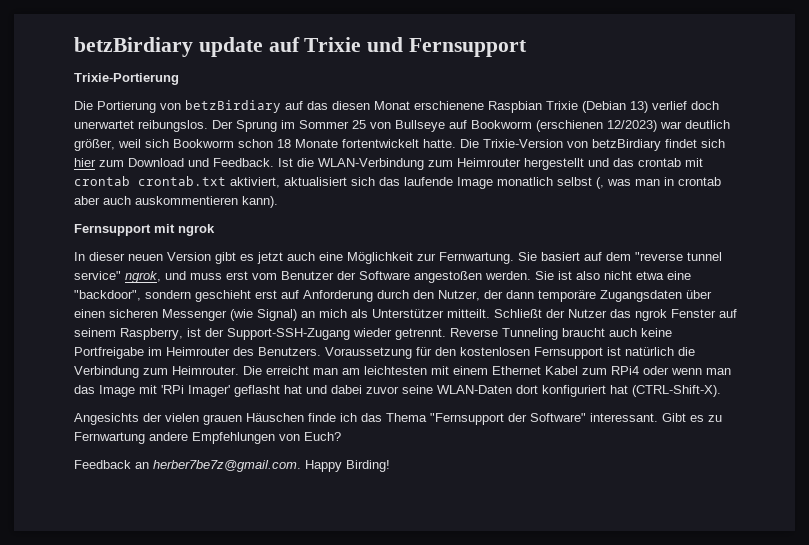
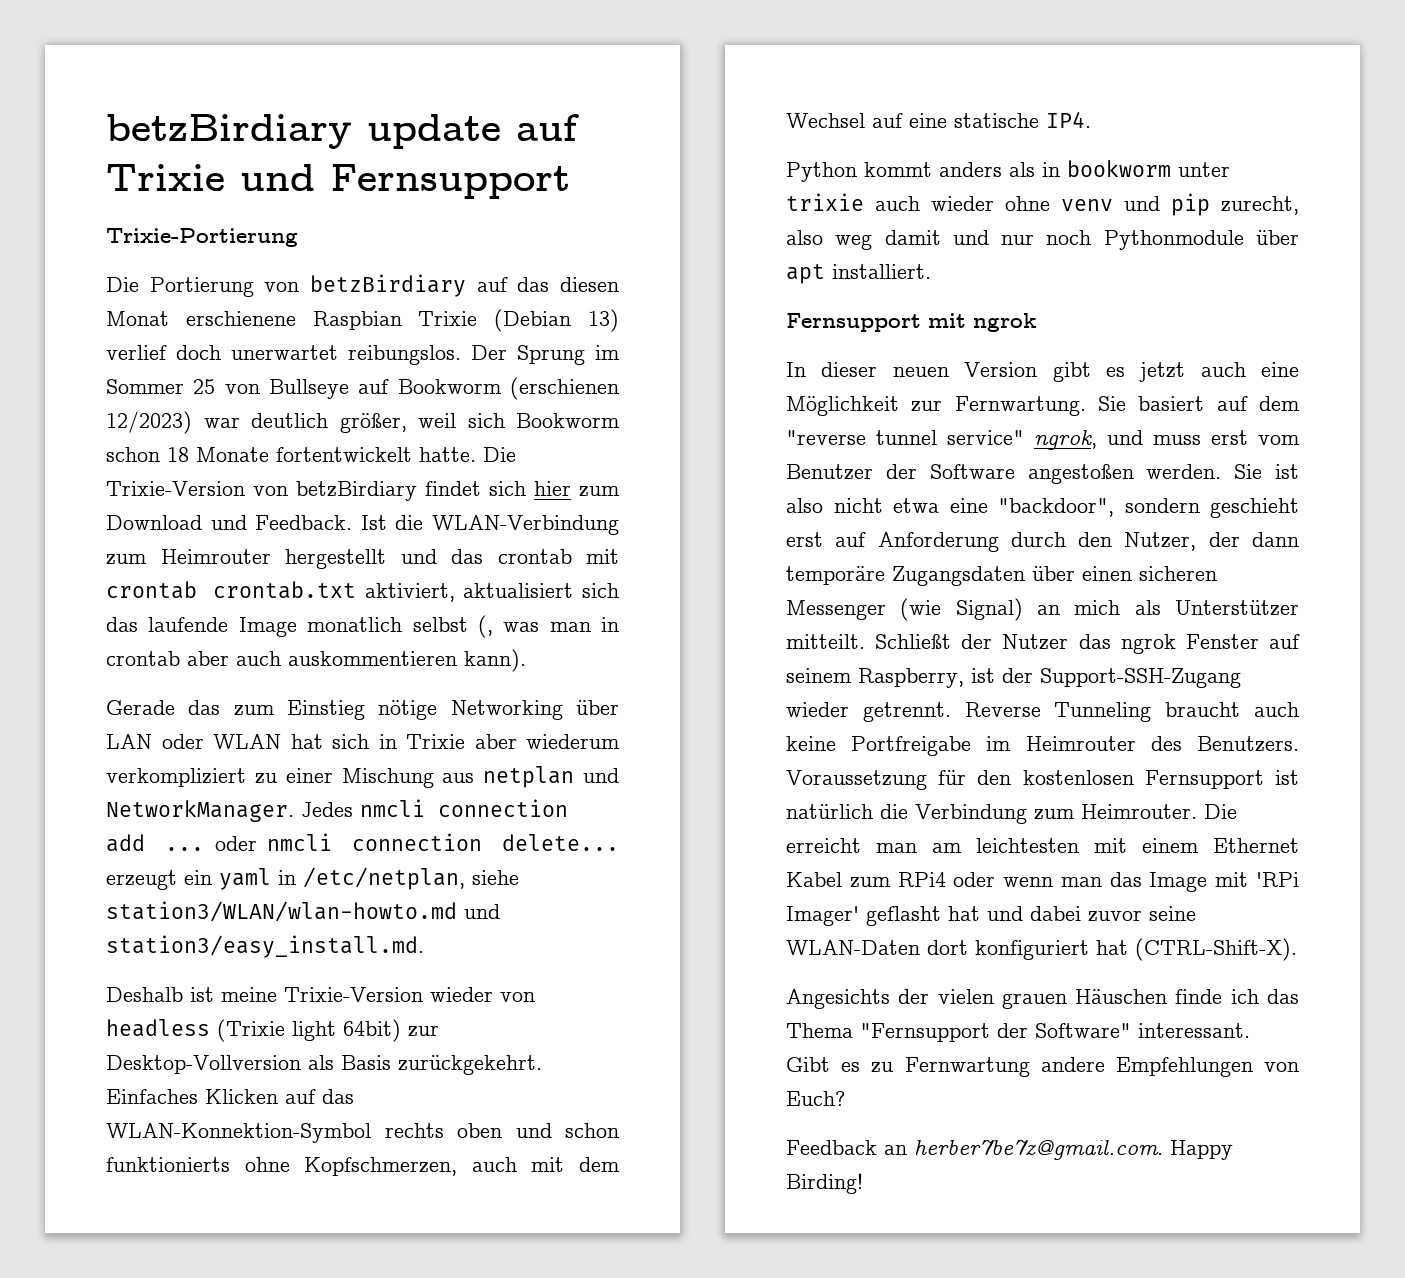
(278, 202) none -> [106,700,619,720] [106,734,620,749] [106,766,619,788] [106,799,568,822] [106,833,619,852] [106,867,519,890] [106,901,500,922] [106,935,424,958] [106,987,535,1002] [106,1019,439,1042] [106,1055,542,1075] [106,1089,354,1104] [106,1123,619,1143] [106,1157,620,1176] [786,111,1091,128] [786,160,1230,182] [786,193,1299,216] [786,230,1299,250] [786,264,931,284] // Gerade das zum Einstieg nötige Networking über LAN oder WLAN hat sich in Trixie aber wiederum verkompliziert zu einer Mischung aus netplan und NetworkManager. Jedes nmcli connection add ... oder nmcli connection delete... erzeugt ein yaml in /etc/netplan, siehe station3/WLAN/wlan-howto.md und station3/easy_install.md. // Deshalb ist meine Trixie-Version wieder von headless (Trixie light 64bit) zur Desktop-Vollversion als Basis zurückgekehrt. Einfaches Klicken auf das WLAN-Konnektion-Symbol rechts oben und schon funktionierts ohne Kopfschmerzen, auch mit dem Wechsel auf eine statische IP4. // Python kommt anders als in bookworm unter trixie auch wieder ohne venv und pip zurecht, also weg damit und nur noch Pythonmodule über apt installiert.

